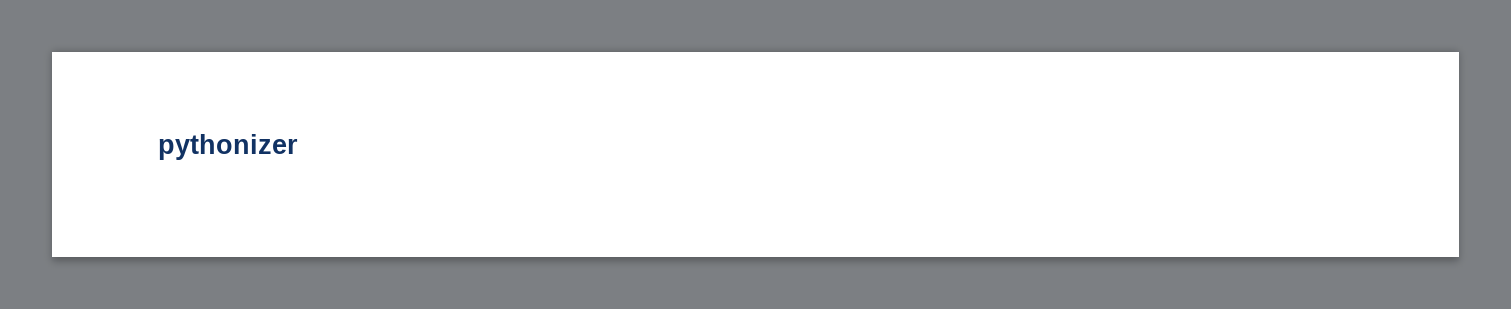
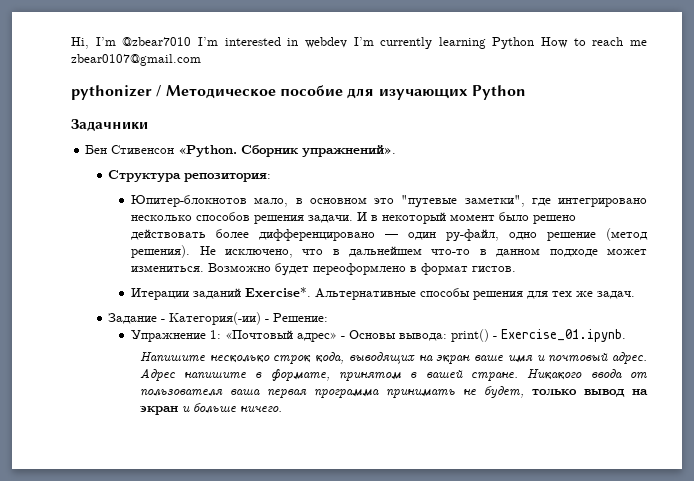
[158,134,298,160] pythonizer -> [71,37,647,49] [71,54,201,66] [71,85,526,100] [71,119,148,131] [85,145,397,157] [108,170,272,182] [131,195,648,208] [131,212,577,224] [131,228,649,241] [131,245,647,258] [131,263,517,276] [131,287,636,300] [108,312,329,325] [131,329,627,342] [139,352,647,364] [139,368,647,381] [139,386,648,398] [139,403,282,415] Hi, I’m @zbear7010 I’m interested in webdev I’m currently learning Python How to reach me zbear0107@gmail.com // pythonizer / Методическое пособие для изучающих Python // Задачники // Бен Стивенсон «Python. Сборник упражнений». // Структура репозитория: // Юпитер-блокнотов мало, в основном это "путевые заметки", где интегрировано несколько способов решения задачи. И в некоторый момент было решено действовать более дифференцировано — один py-файл, одно решение (метод решения). Не исключено, что в дальнейшем что-то в данном подходе может измениться. Возможно будет переоформлено в формат гистов. // Итерации заданий Exercise*. Альтернативные способы решения для тех же задач. // Задание - Категория(-ии) - Решение: // Упражнение 1: «Почтовый адрес» - Основы вывода: print() - Exercise_01.ipynb. // Напишите несколько строк кода, выводящих на экран ваше имя и почтовый адрес. Адрес напишите в формате, принятом в вашей стране. Никакого ввода от пользователя ваша первая программа принимать не будет, только вывод на экран и больше ничего.

